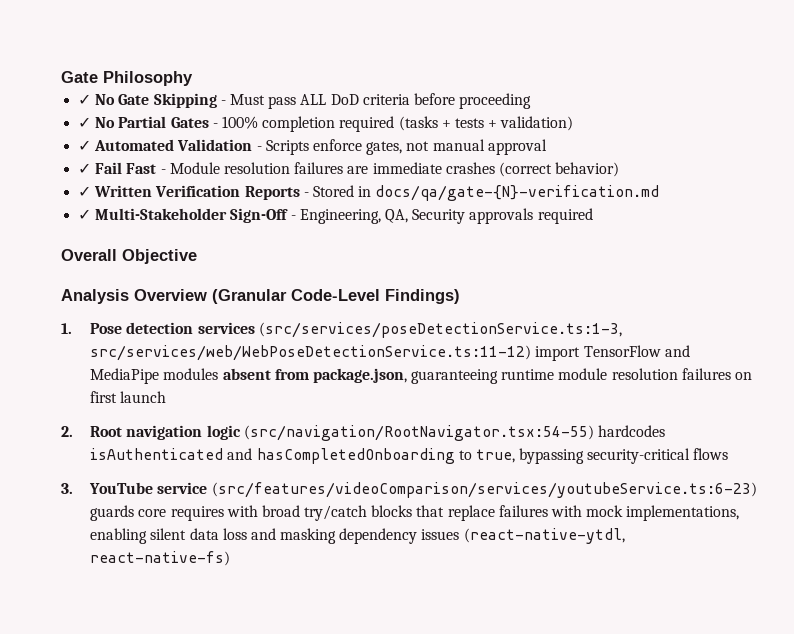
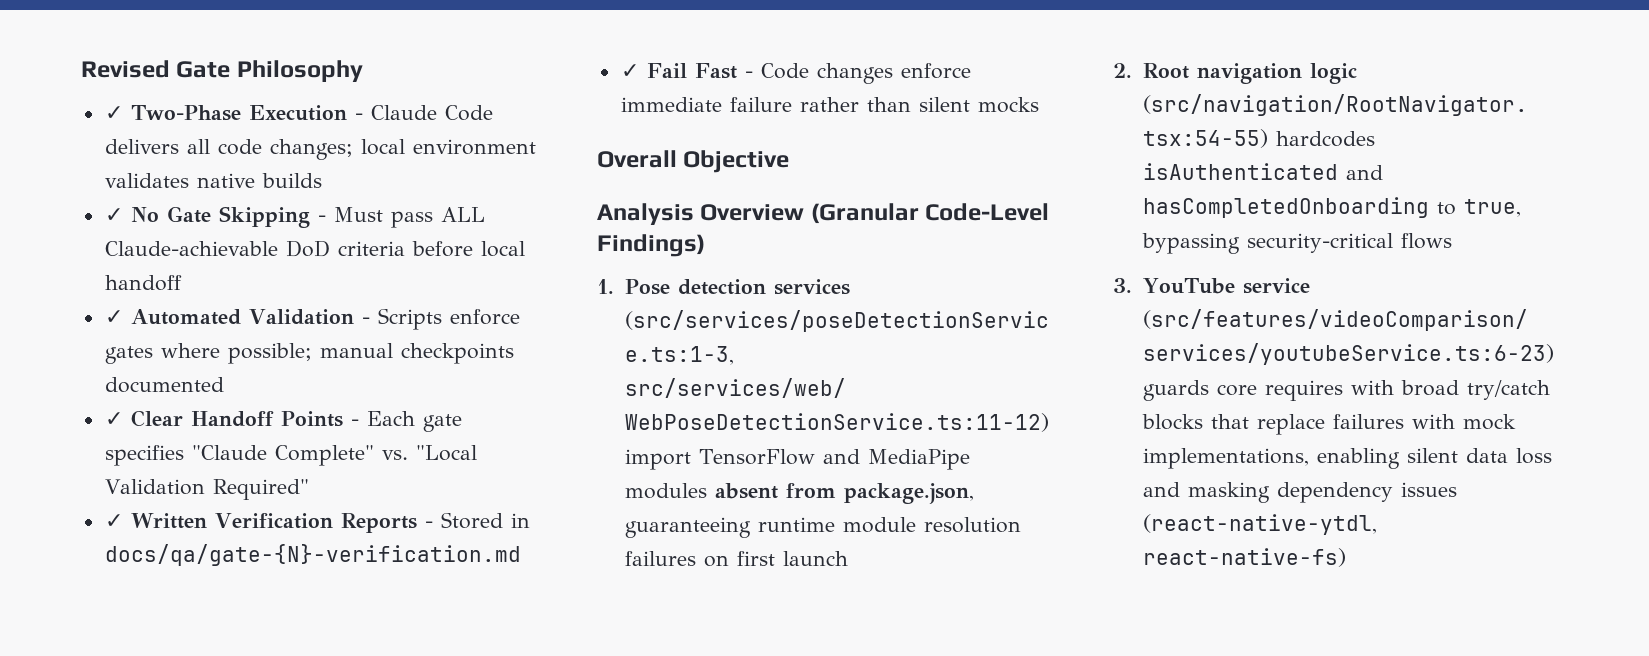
(61, 77) none -> [81,60,170,78] Revised
(193, 78) none -> [104,105,493,121] [104,139,536,160] [104,173,322,188] // ✓ Two-Phase Execution - Claude Code delivers all code changes; local environment validates native builds
(327, 99) none -> [104,241,278,256] Claude-achievable
[459,93,532,109] [78,116,574,132] proceeding // ✓ No Partial Gates - 100% completion required (tasks + tests + validation) -> [480,241,525,257] [104,275,182,291] local handoff
[366,139,547,155] [78,162,620,177] gates, not manual approval // ✓ Fail Fast - Module resolution failures are immediate crashes (correct behavior) -> [104,343,514,364] [104,377,224,393] [104,410,462,432] [104,445,477,466] [104,479,309,500] gates where possible; manual checkpoints documented // ✓ Clear Handoff Points - Each gate specifies "Claude Complete" vs. "Local Validation Required"
[95,208,593,224] Multi-Stakeholder Sign-Off - Engineering, QA, Security approvals required -> [646,63,971,84] [620,97,1039,113] Fail Fast - Code changes enforce immediate failure rather than silent mocks

